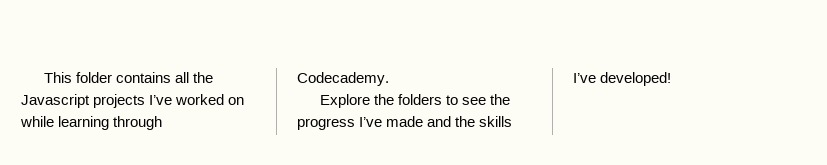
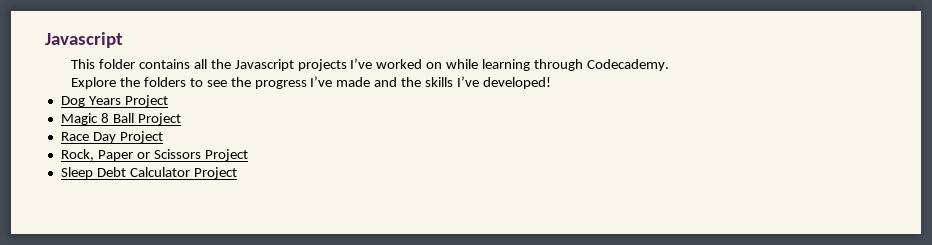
(43, 77) none -> [45,32,123,48] Javascript //
(672, 79) none -> [60,95,168,107] [60,113,181,125] [60,131,163,143] [60,149,248,161] [60,167,237,179] // Dog Years Project // Magic 8 Ball Project // Race Day Project // Rock, Paper or Scissors Project // Sleep Debt Calculator Project

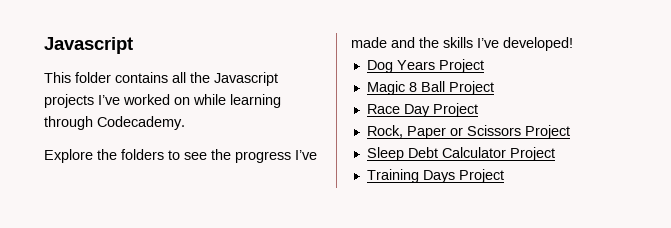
(237, 173) none -> [366,169,504,183] // Training Days Project

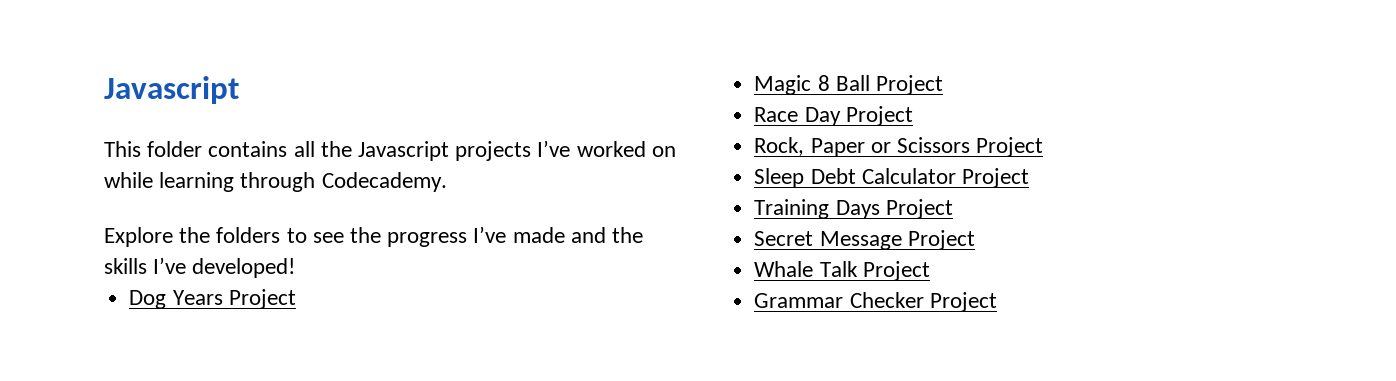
(504, 176) none -> [754,230,975,250] [754,261,930,281] [754,292,997,312] // Secret Message Project // Whale Talk Project // Grammar Checker Project

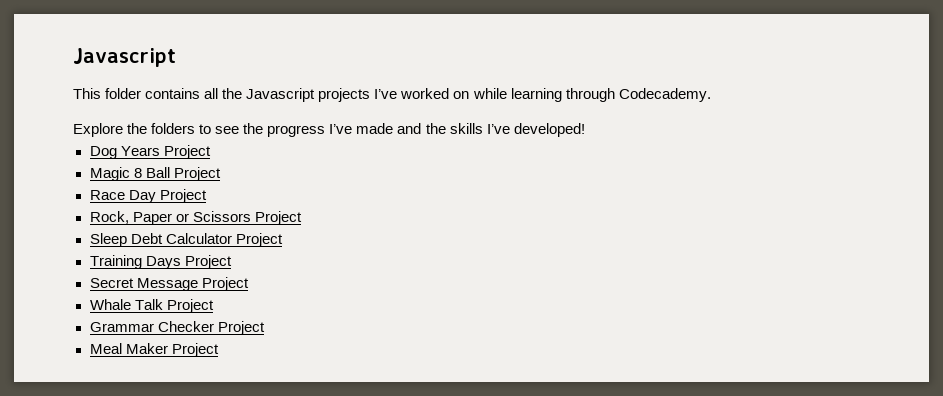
(997, 302) none -> [89,343,219,357] // Meal Maker Project

